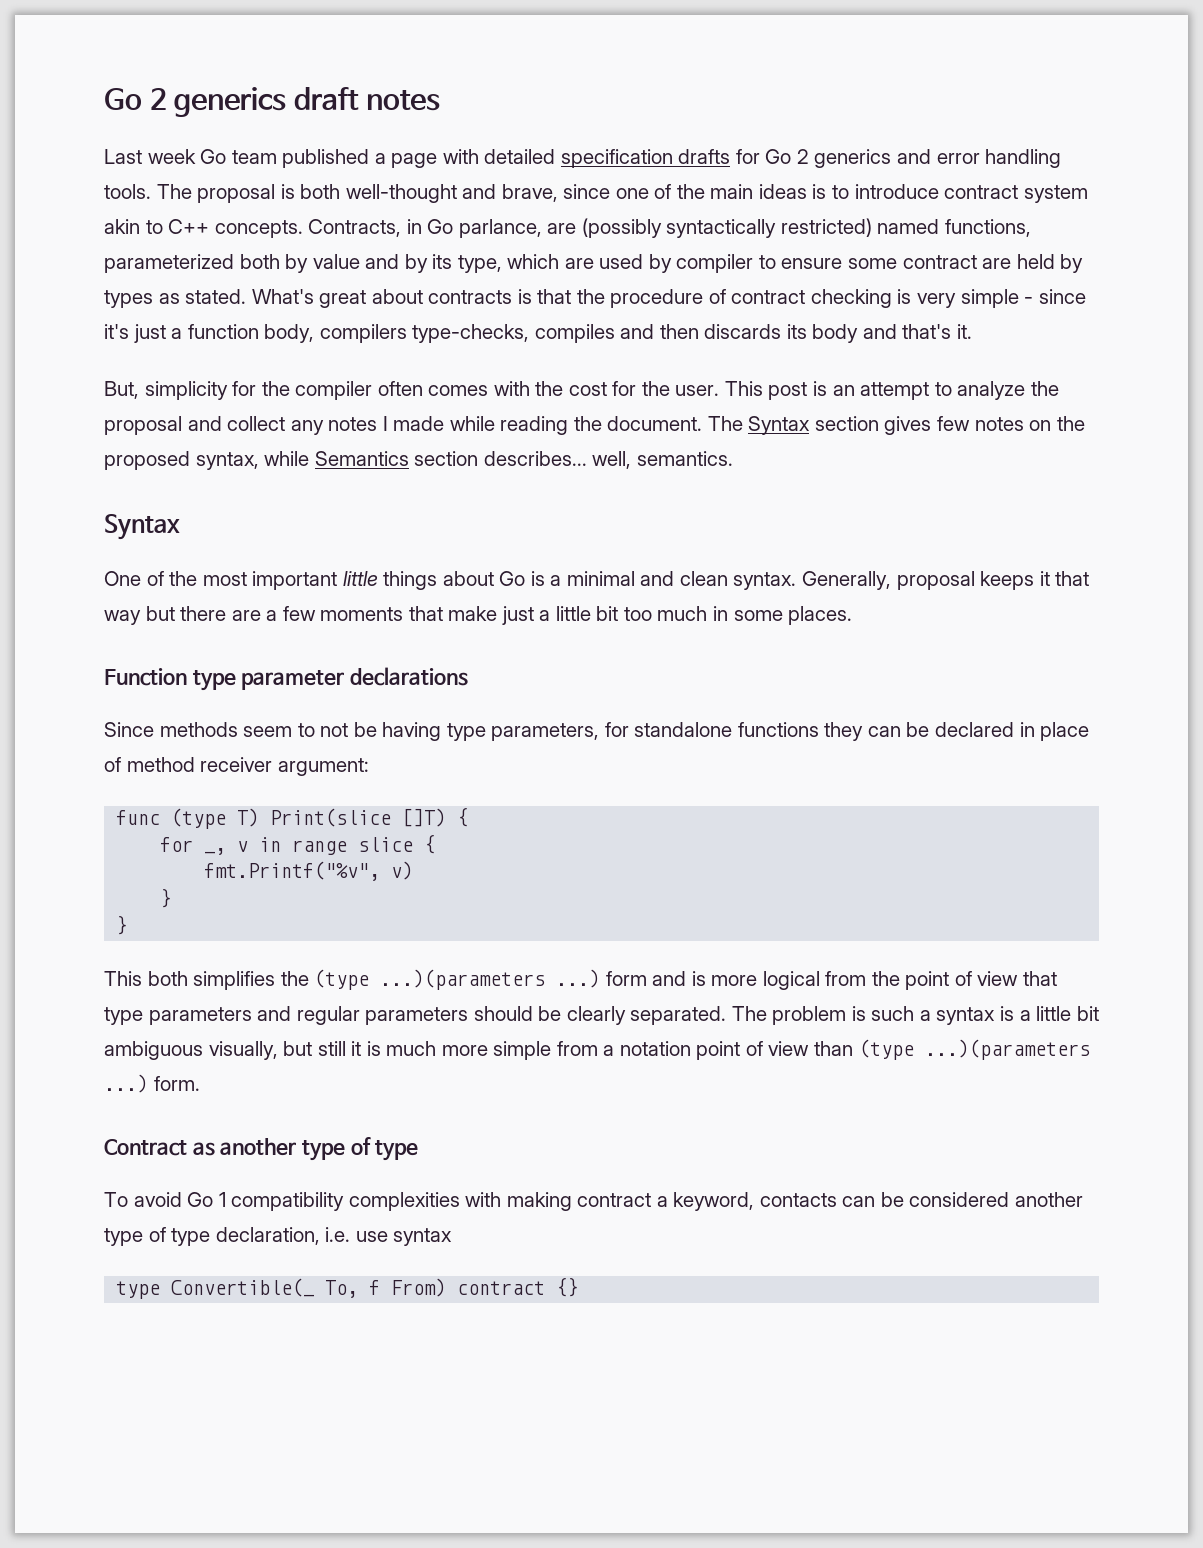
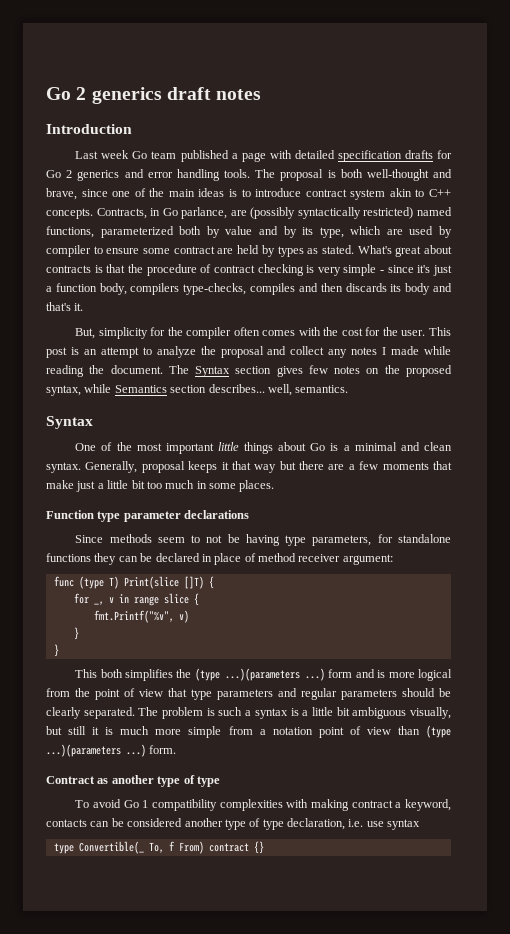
(440, 100) none -> [46,124,132,134] // Introduction

